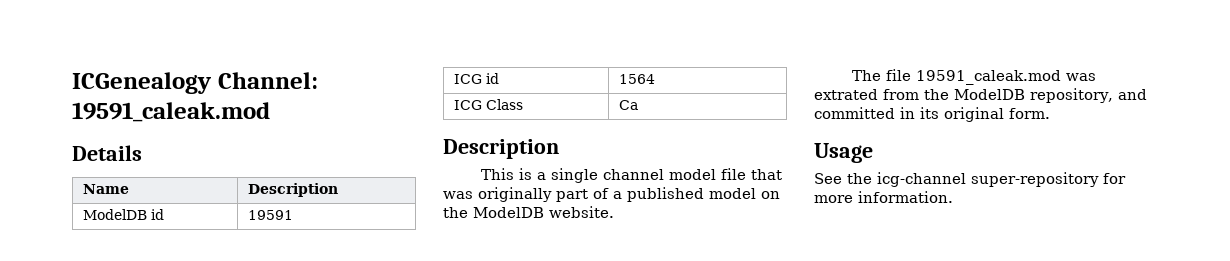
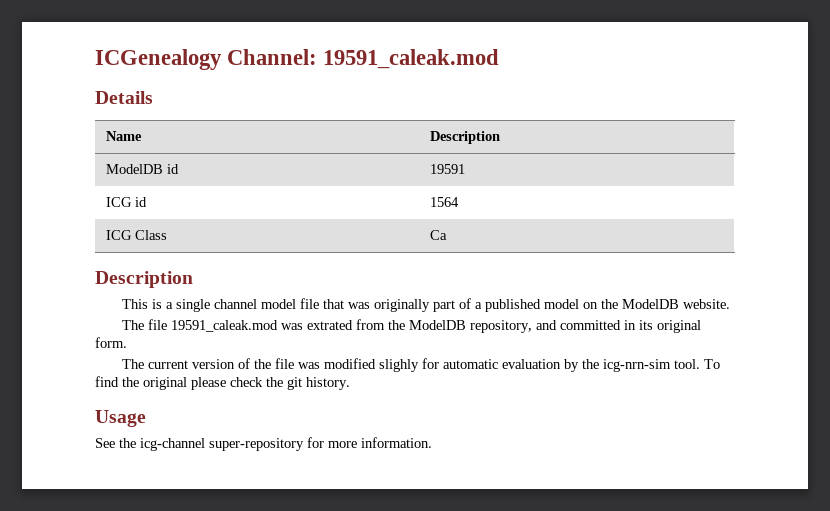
(1050, 113) none -> [122,358,721,372] [95,376,350,390] // The current version of the file was modified slighly for automatic evaluation by the icg-nrn-sim tool. To find the original please check the git history.

